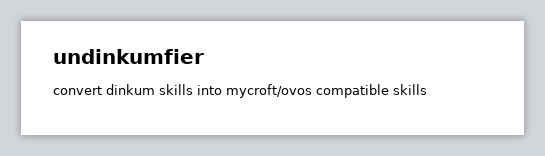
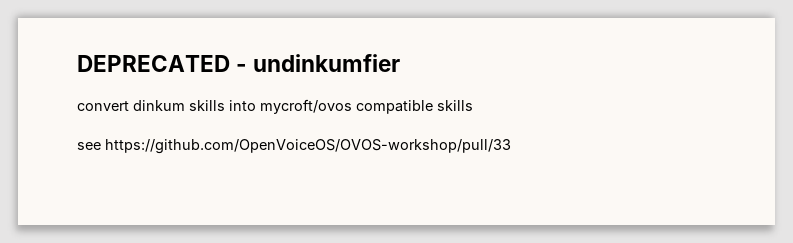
(53, 56) none -> [77,55,248,72] DEPRECATED -
(427, 89) none -> [77,139,511,154] // see https://github.com/OpenVoiceOS/OVOS-workshop/pull/33

